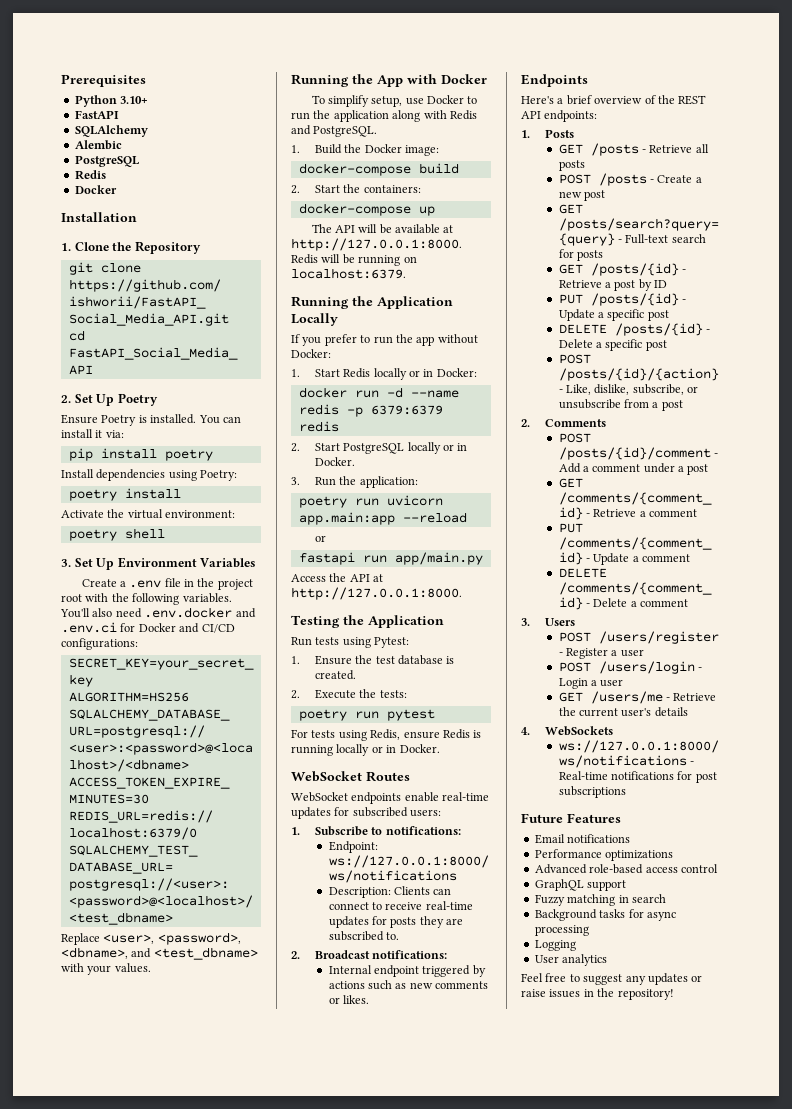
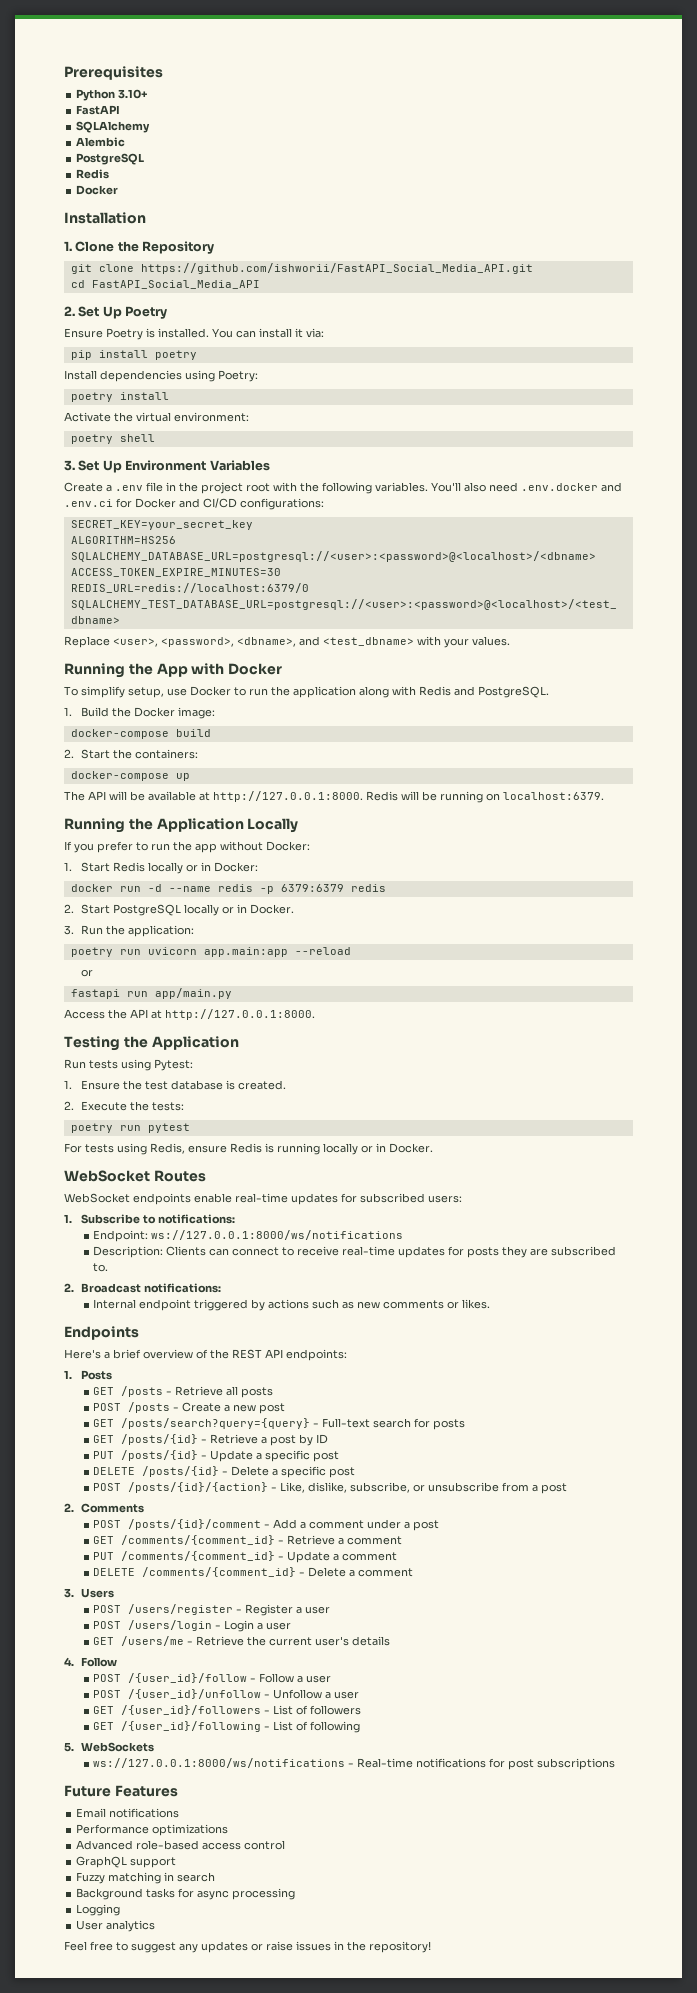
(530, 731) none -> [81,1657,118,1667] [93,1673,332,1683] [93,1689,360,1699] [93,1705,362,1715] [93,1721,361,1733] [64,1742,74,1752] Follow // POST /{user_id}/follow - Follow a user // POST /{user_id}/unfollow - Unfollow a user // GET /{user_id}/followers - List of followers // GET /{user_id}/following - List of following // 5.

